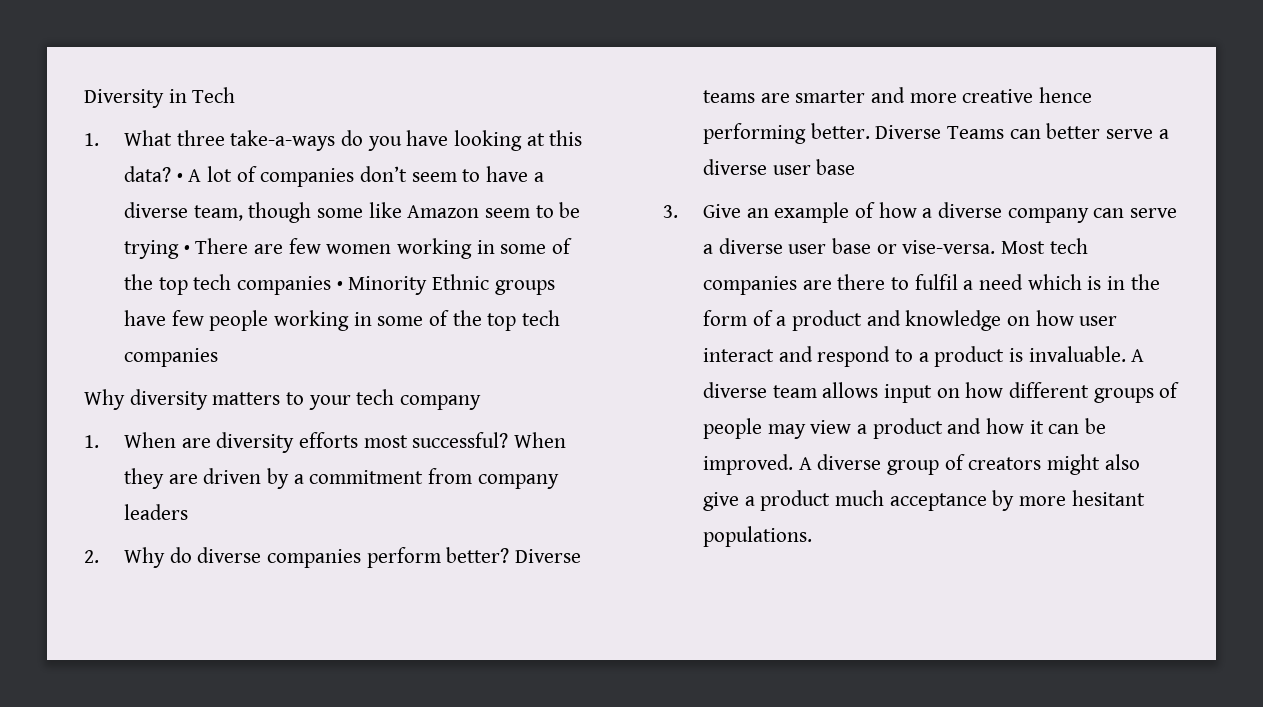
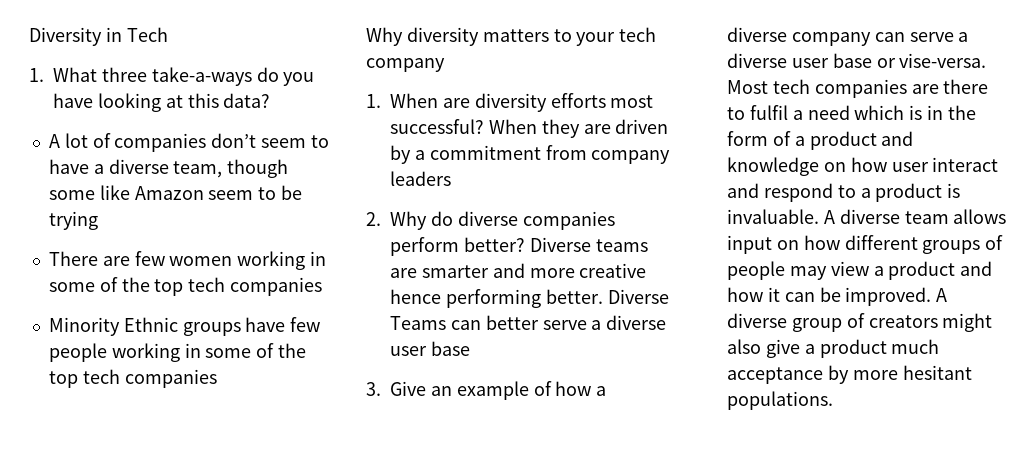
[176,173,183,182] • -> (271, 100) //
[183,245,190,254] • -> (98, 220) //
[336,281,343,290] • -> (323, 286) //

